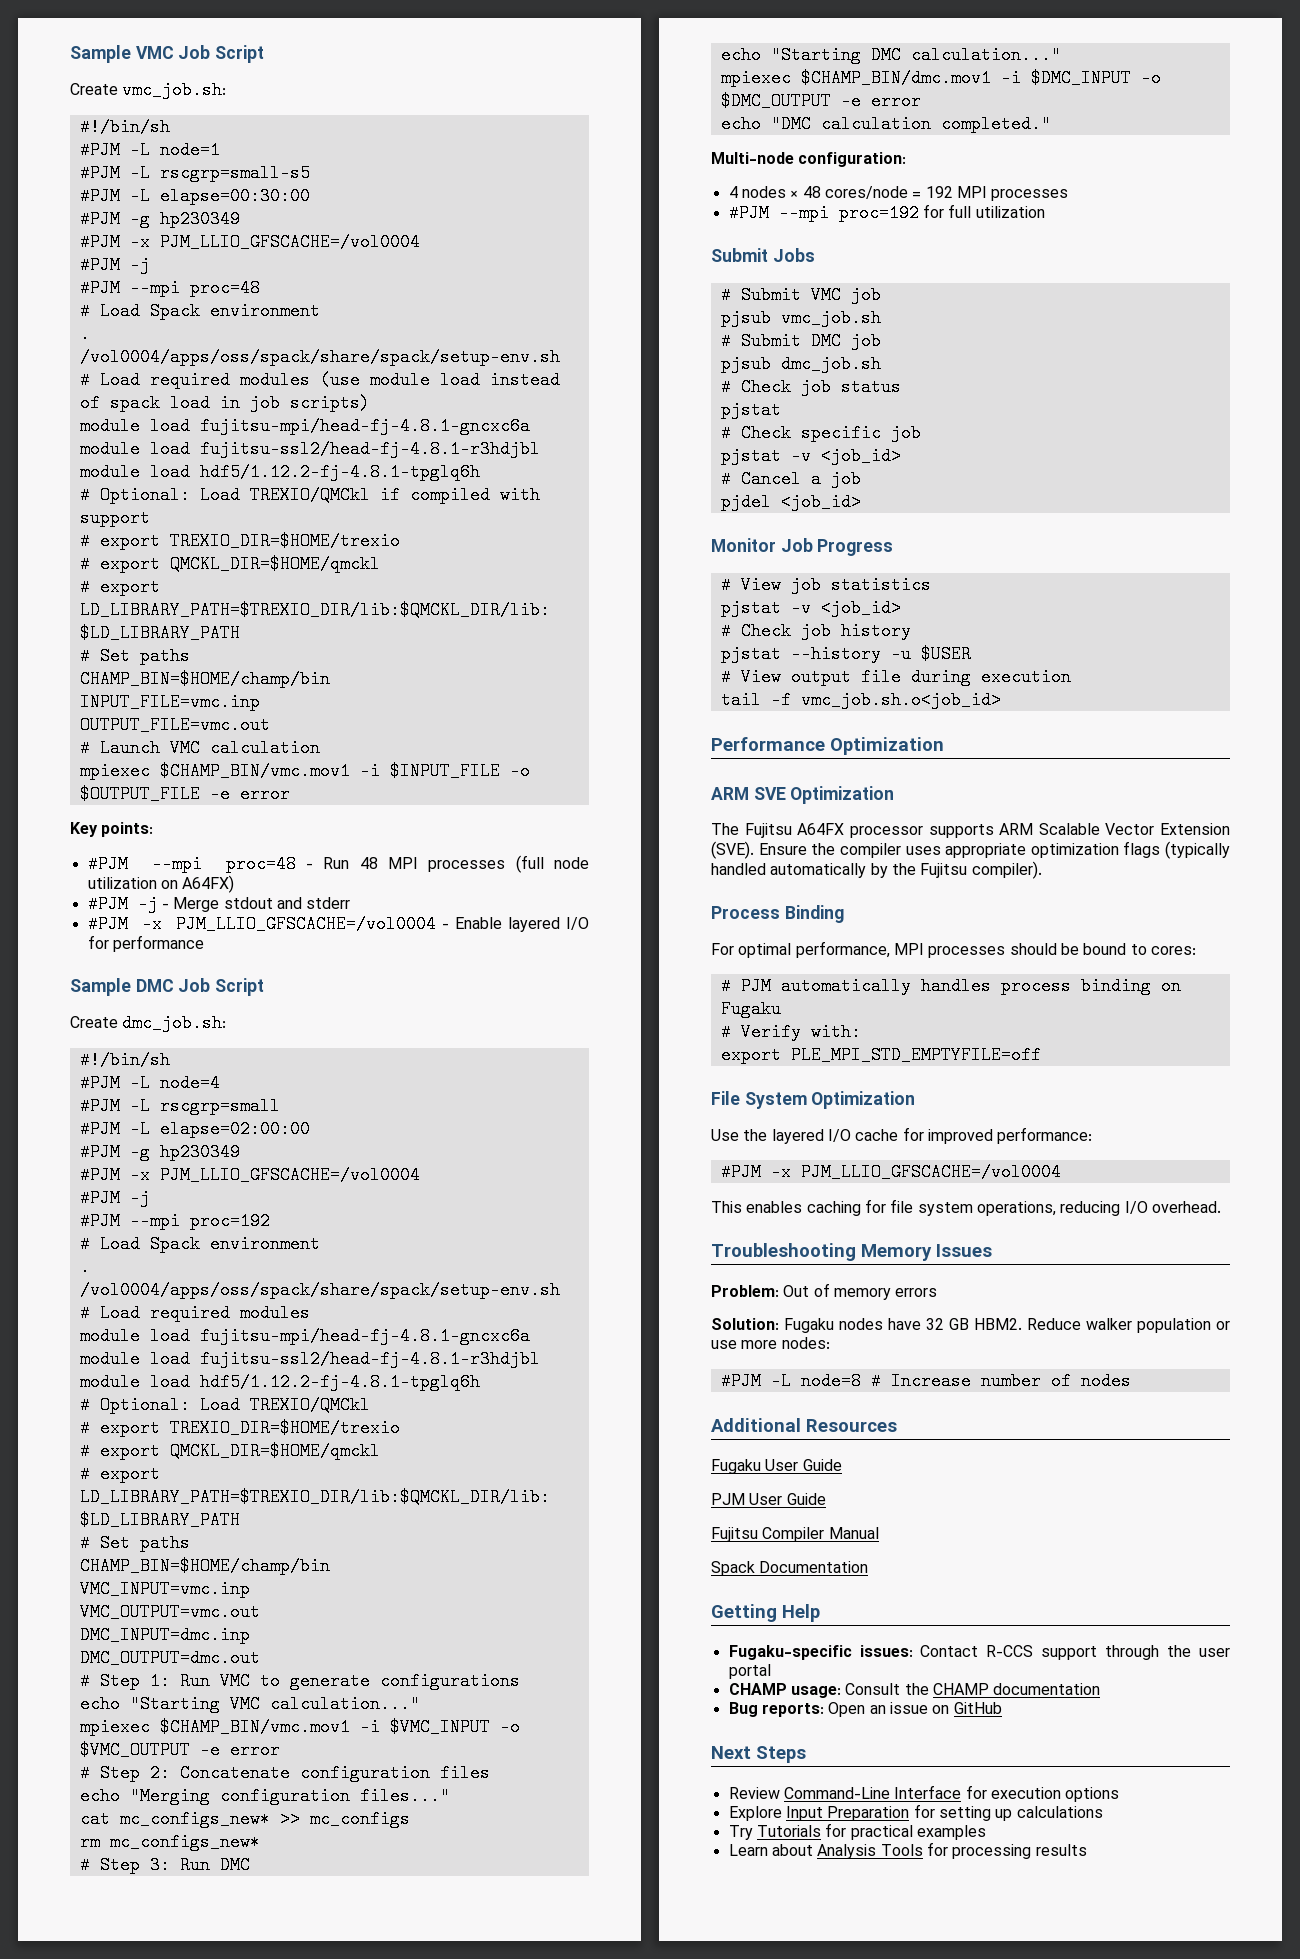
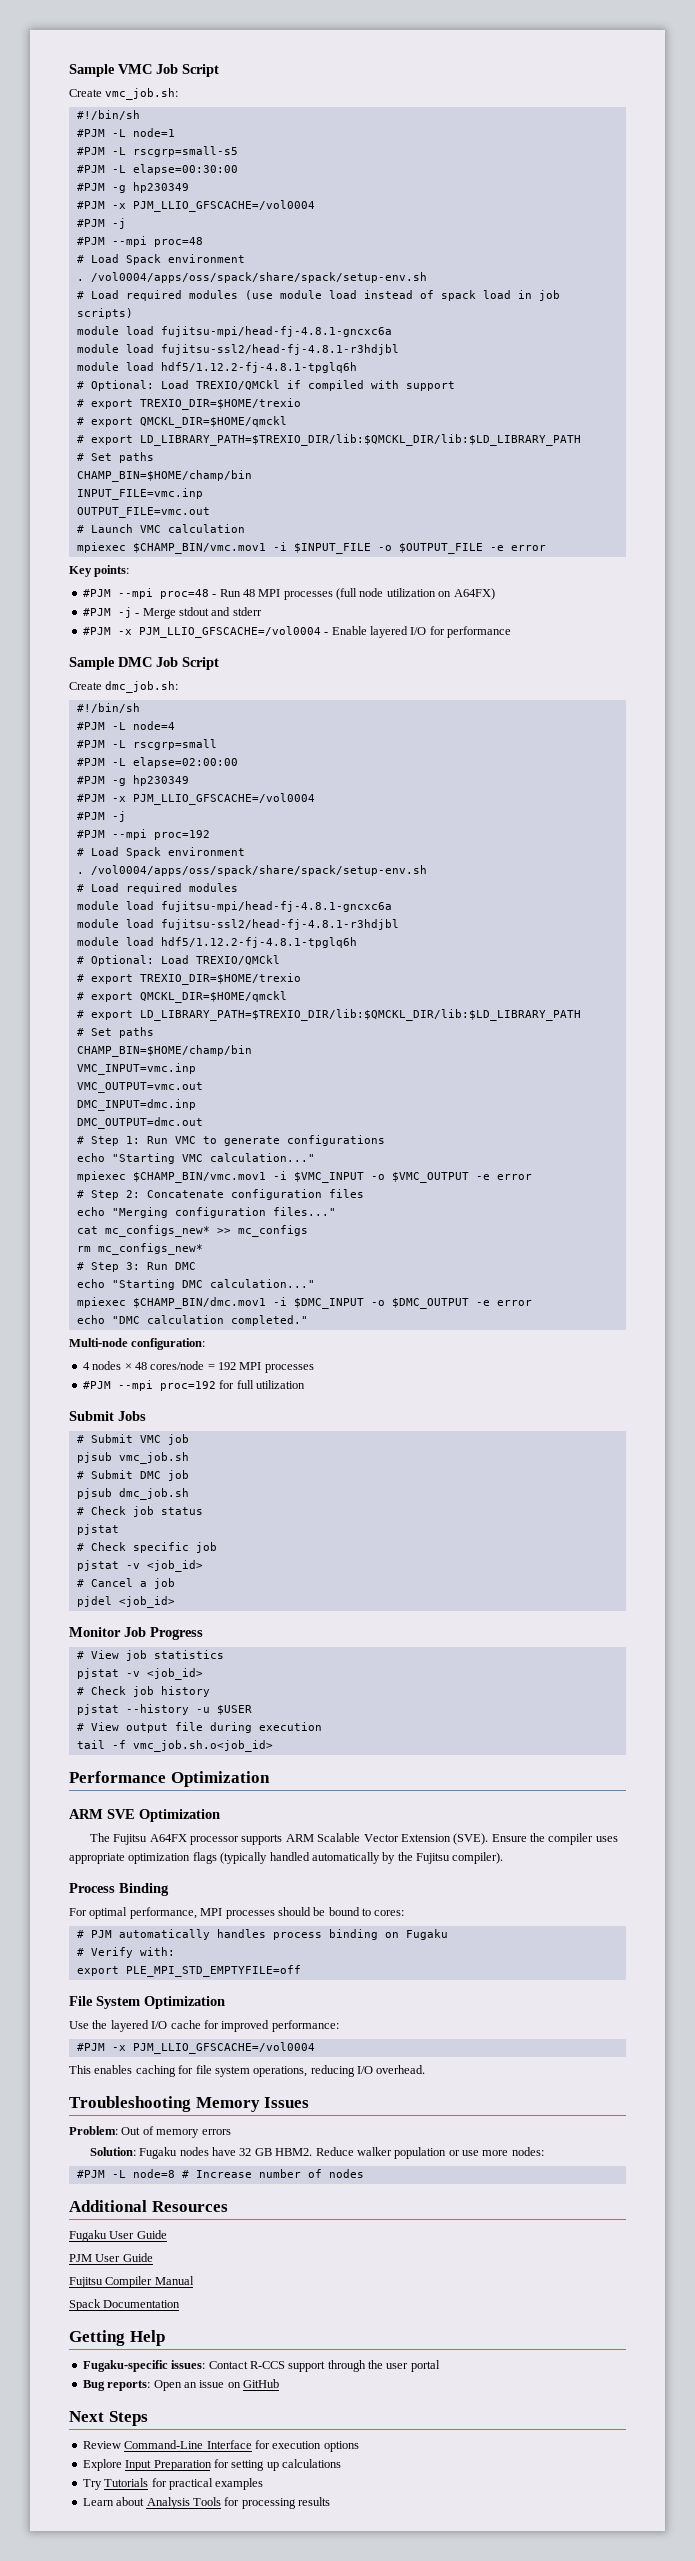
[728,1683,1101,1698] // CHAMP usage: Consult the CHAMP documentation -> (440, 2366) none

